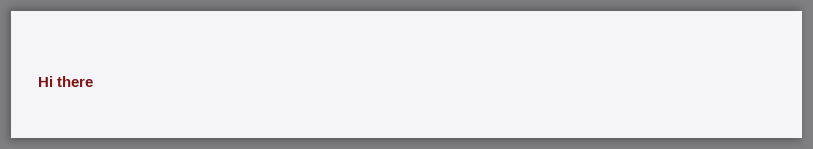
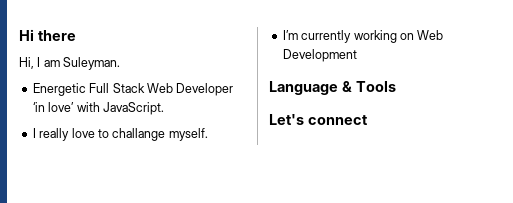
(94, 81) none -> [19,57,121,70] [32,83,234,96] [32,102,164,115] [32,128,208,141] [282,30,444,43] [282,49,357,62] [269,81,396,95] [269,114,368,125] // Hi, I am Suleyman. // Energetic Full Stack Web Developer ‘in love’ with JavaScript. // I really love to challange myself. // I’m currently working on Web Development // Language & Tools // Let's connect

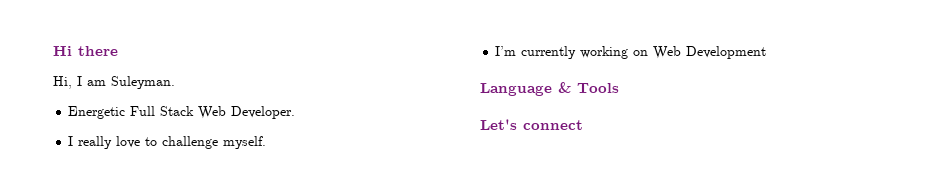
[176,83,234,96] [32,102,164,115] Developer ‘in love’ with JavaScript. -> [231,106,296,119] Developer.
[112,128,166,141] challange -> [162,136,219,149] challenge

